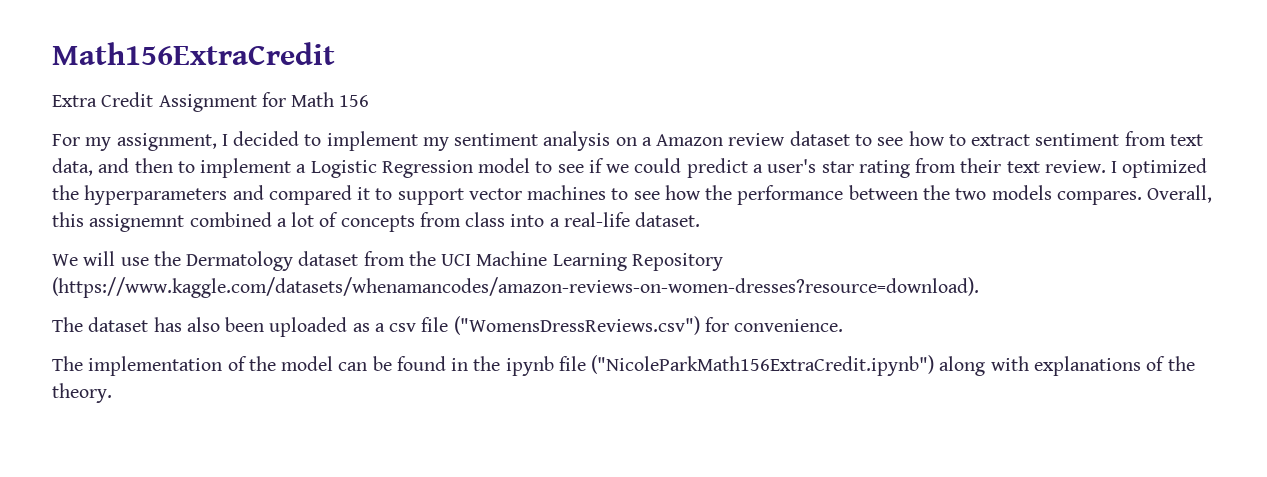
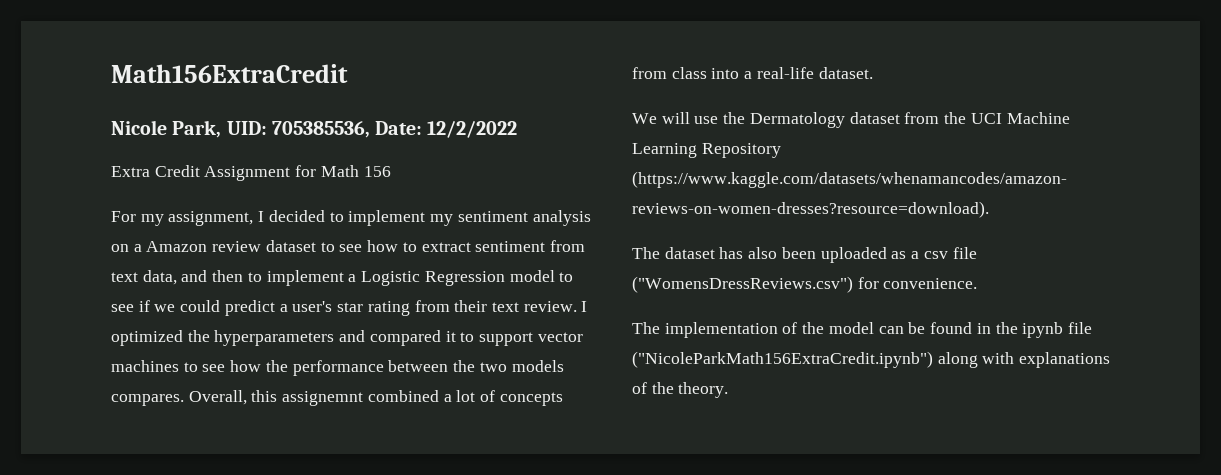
(335, 53) none -> [111,120,518,138] // Nicole Park, UID: 705385536, Date: 12/2/2022

